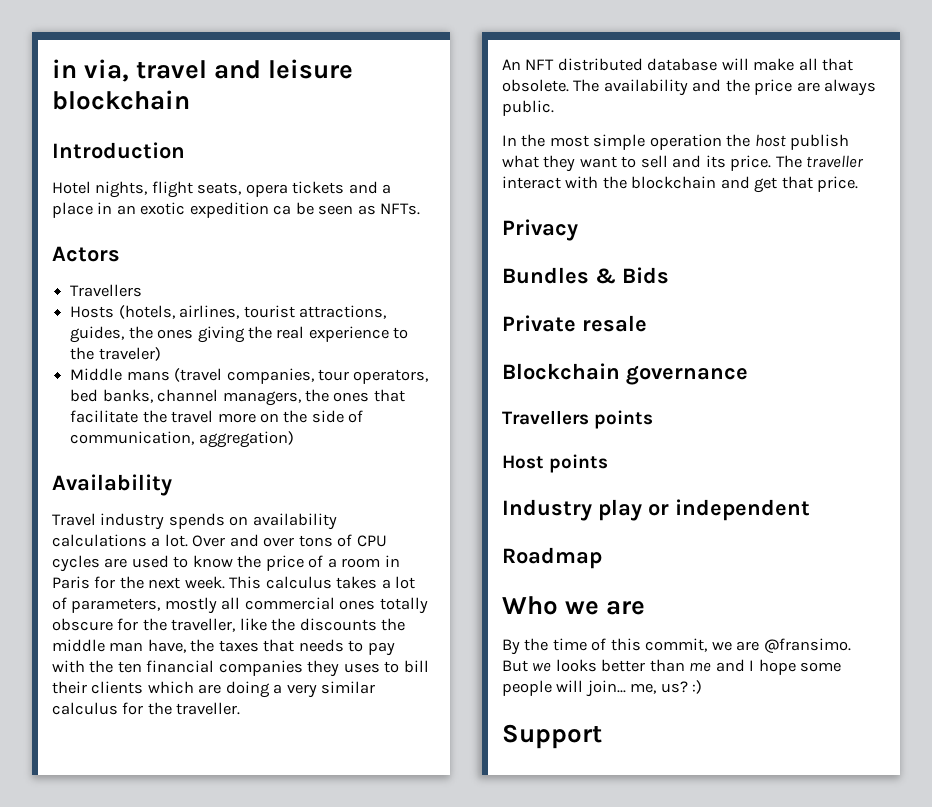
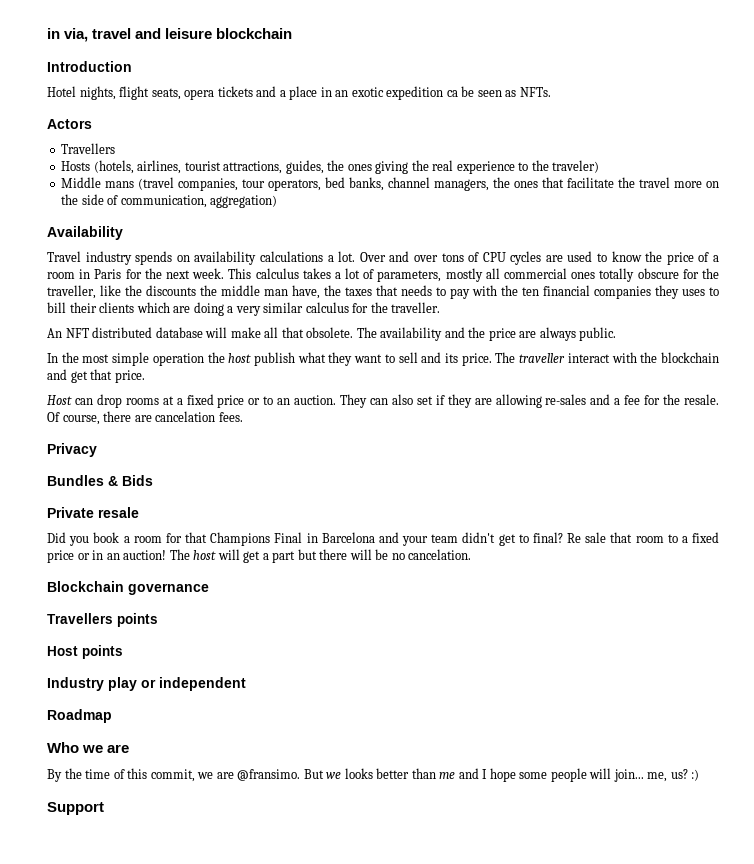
(859, 184) none -> [47,394,719,408] [47,411,243,425] // Host can drop rooms at a fixed price or to an auction. They can also set if they are allowing re-sales and a fee for the resale. Of course, there are cancelation fees.
(647, 323) none -> [47,532,719,546] [47,549,472,563] // Did you book a room for that Champions Final in Barcelona and your team didn't get to final? Re sale that room to a fixed price or in an auction! The host will get a part but there will be no cancelation.

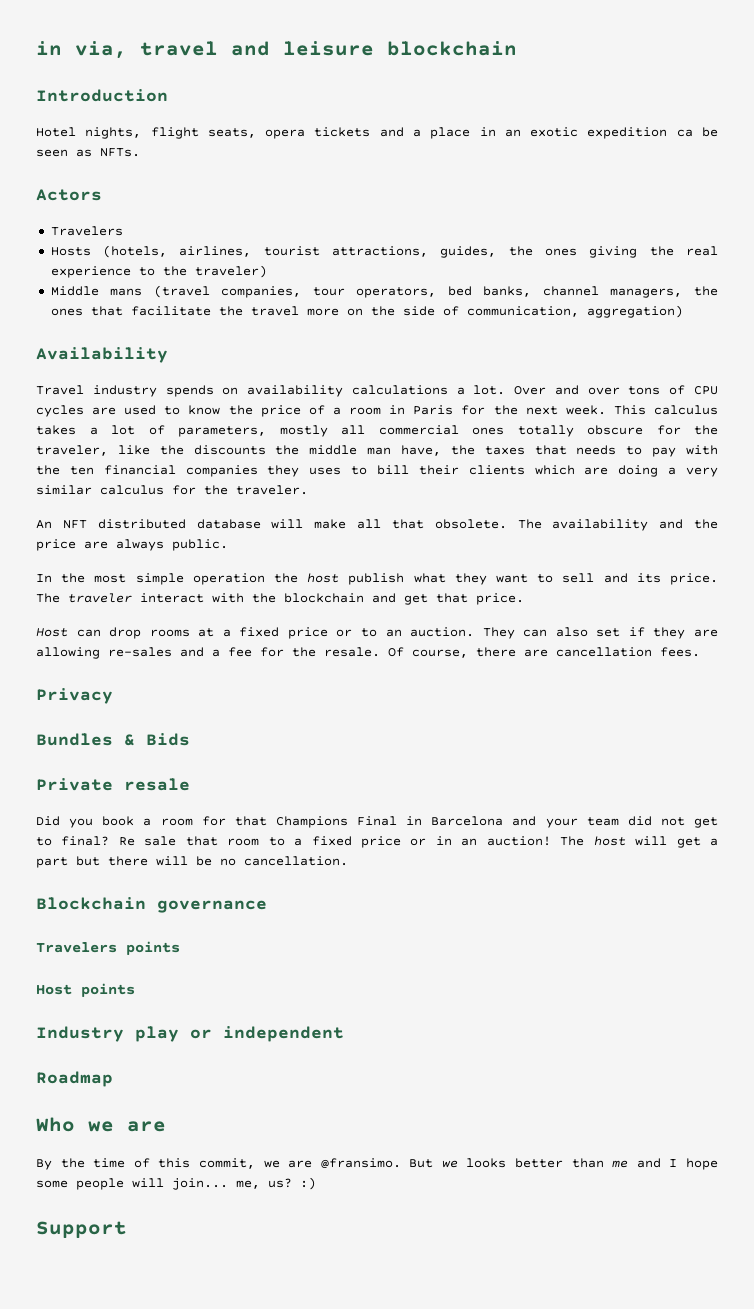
[61,143,116,154] Travellers -> [50,226,123,236] Travelers
[47,285,96,299] traveller, -> [36,445,108,456] traveler,
[391,302,441,313] traveller. -> [236,485,308,495] traveler.
[519,353,566,363] traveller -> [68,593,132,603] traveler
[155,411,216,422] cancelation -> [556,647,652,657] cancellation
[462,532,496,543] didn't -> [627,816,685,826] did not
[408,549,472,560] cancelation. -> [244,856,348,866] cancellation.
[47,613,113,624] Travellers -> [36,942,117,953] Travelers

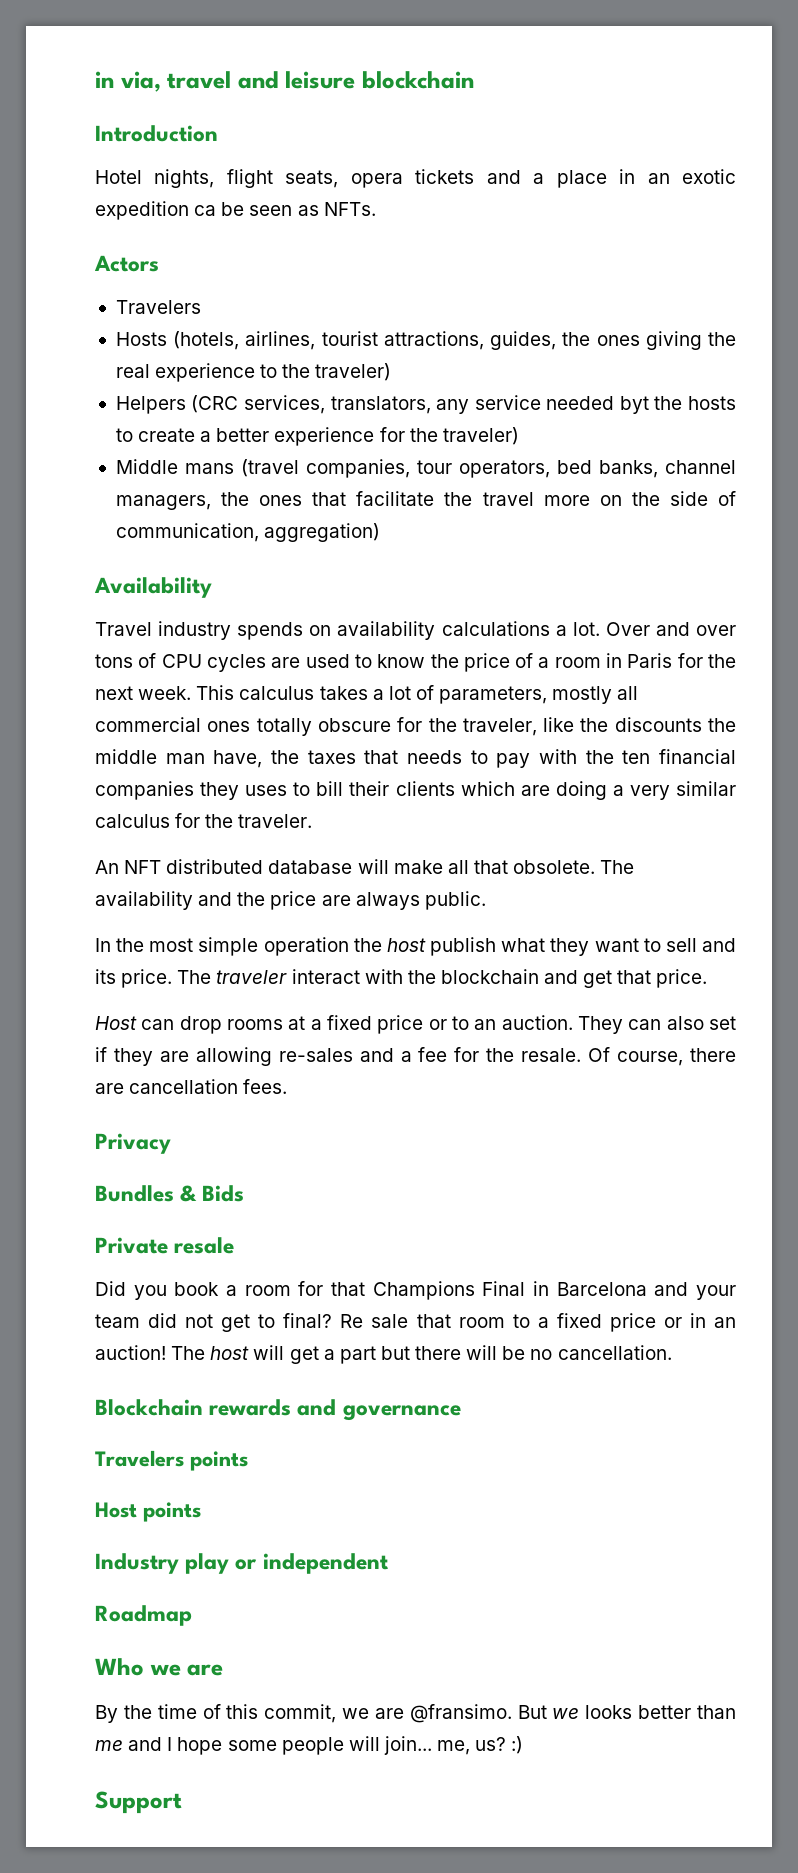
(267, 271) none -> [115,395,737,414] [115,427,519,446] // Helpers (CRC services, translators, any service needed byt the hosts to create a better experience for the traveler)
(146, 903) none -> [209,1399,337,1416] rewards and

